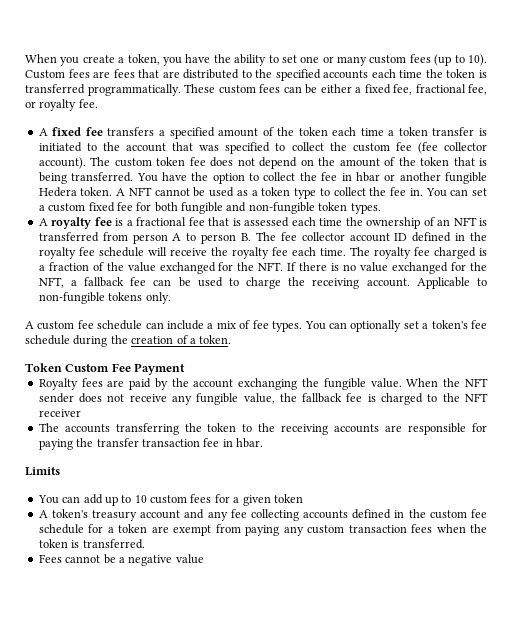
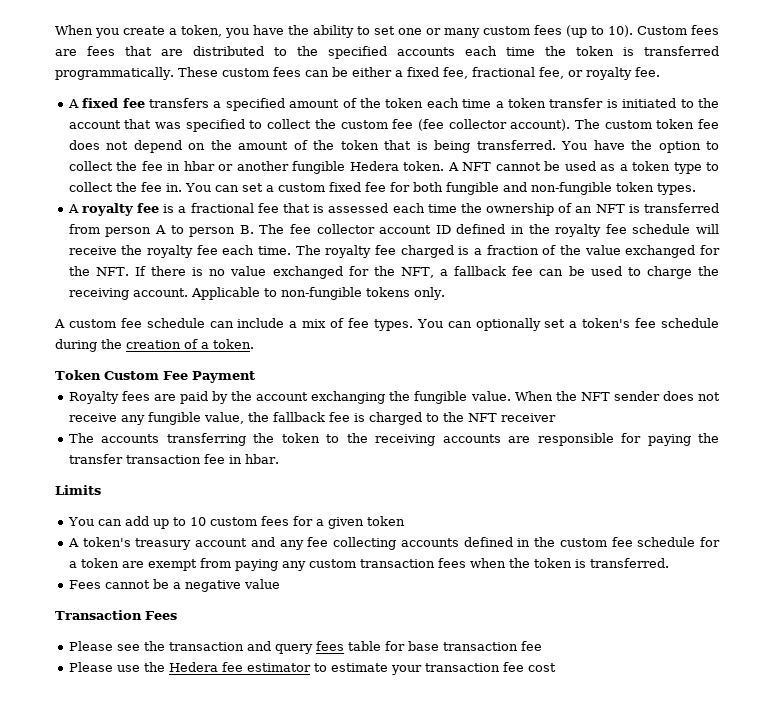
(204, 559) none -> [55,610,177,620] [68,641,542,654] [68,662,556,675] // Transaction Fees // Please see the transaction and query fees table for base transaction fee // Please use the Hedera fee estimator to estimate your transaction fee cost

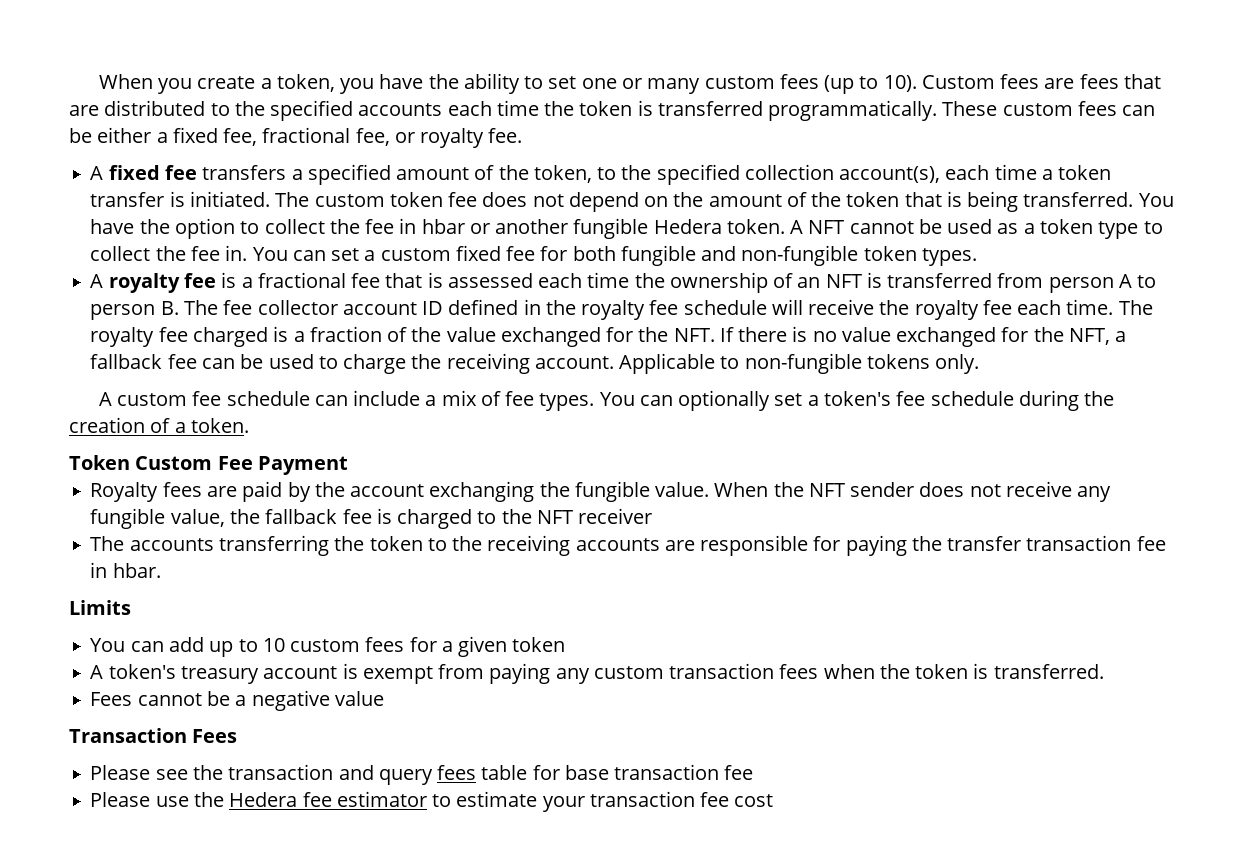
[385,98,424,108] token -> [533,164,941,185] token, to the specified collection account(s),
[622,98,720,108] [68,119,571,132] initiated to the account that was specified to collect the custom fee (fee collector account). -> [189,191,270,207] initiated.
[250,537,720,550] [68,558,144,568] and any fee collecting accounts defined in the custom fee schedule for a token are -> [342,663,358,679] is

